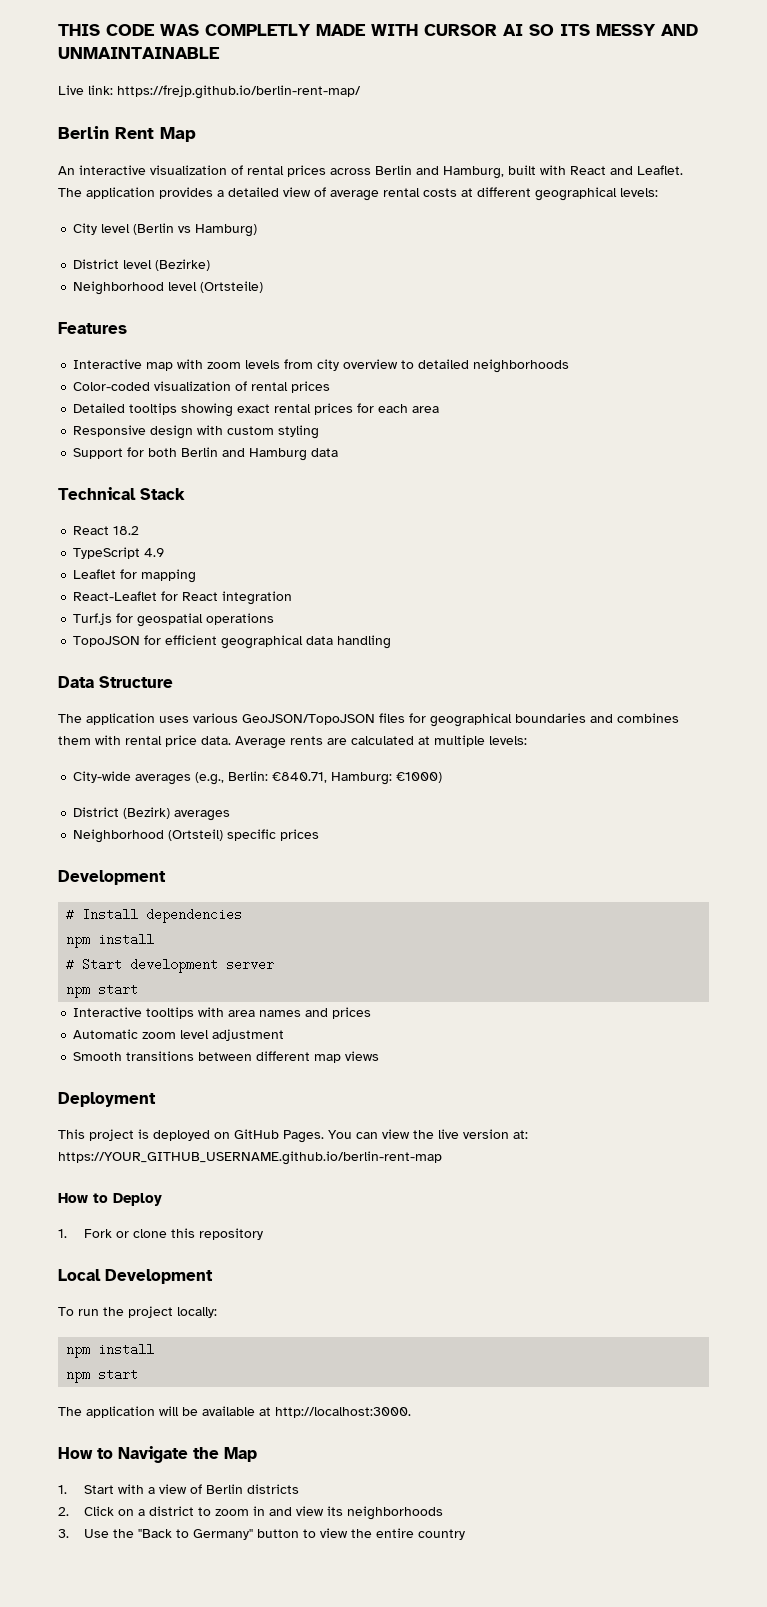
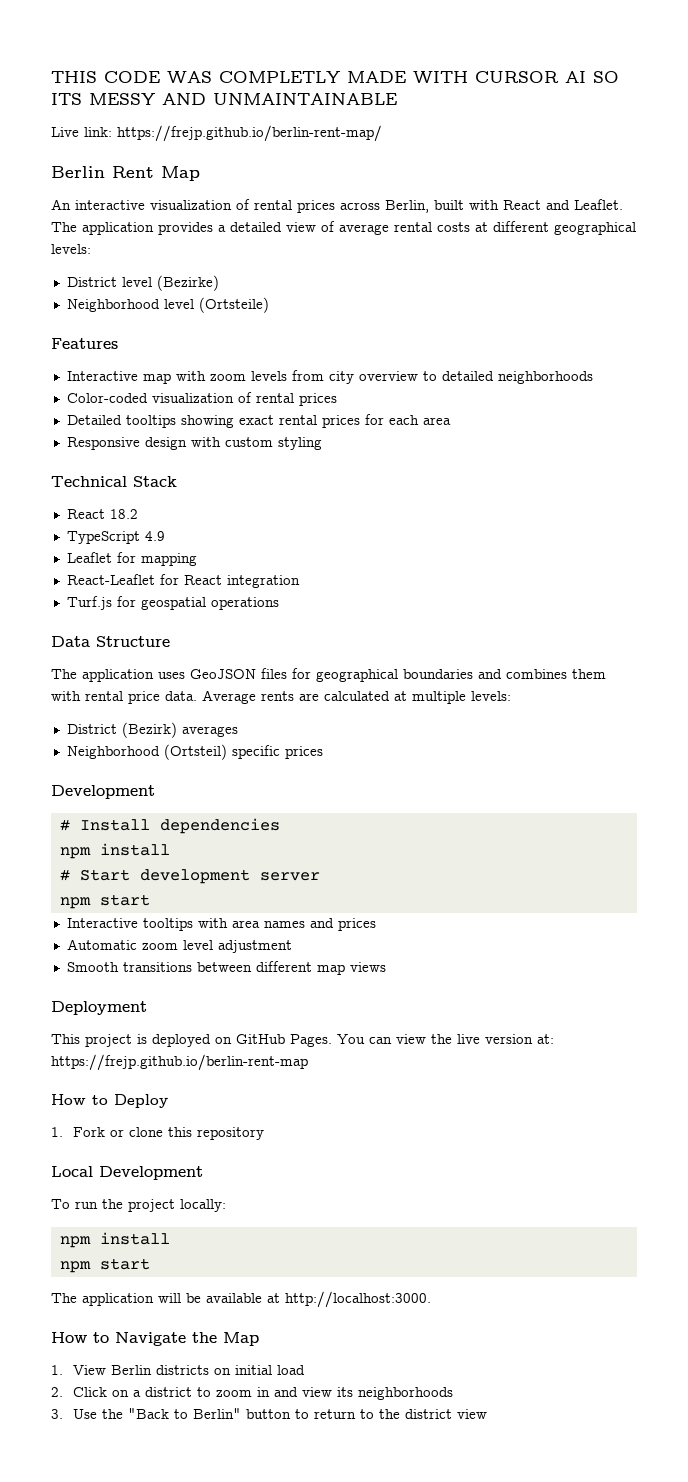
[375,165,504,179] Berlin and Hamburg, -> [385,200,429,213] Berlin,
[73,223,258,237] // City level (Berlin vs Hamburg) -> (91, 249) none
[73,447,339,461] // Support for both Berlin and Hamburg data -> (322, 443) none
[73,635,392,649] // TopoJSON for efficient geographical data handling -> (279, 603) none
[193,713,375,725] various GeoJSON/TopoJSON -> [190,669,256,679] GeoJSON
[73,771,443,785] // City-wide averages (e.g., Berlin: €840.71, Hamburg: €1000) -> (511, 696) none
[58,1151,442,1165] https://YOUR_GITHUB_USERNAME.github.io/berlin-rent-map -> [51,1054,308,1071] https://frejp.github.io/berlin-rent-map
[83,1484,202,1494] Start with a view of -> [72,1365,106,1375] View
(299, 1489) none -> [213,1365,305,1375] on initial load
[192,1529,253,1540] Germany" -> [192,1408,241,1419] Berlin"
[319,1528,465,1540] view the entire country -> [313,1409,487,1419] return to the district view

